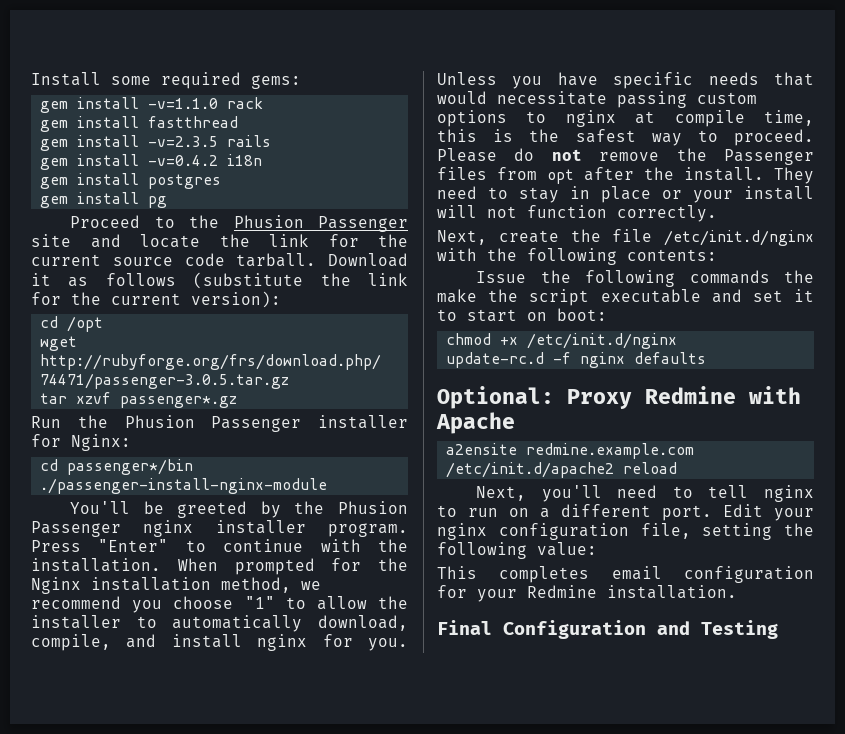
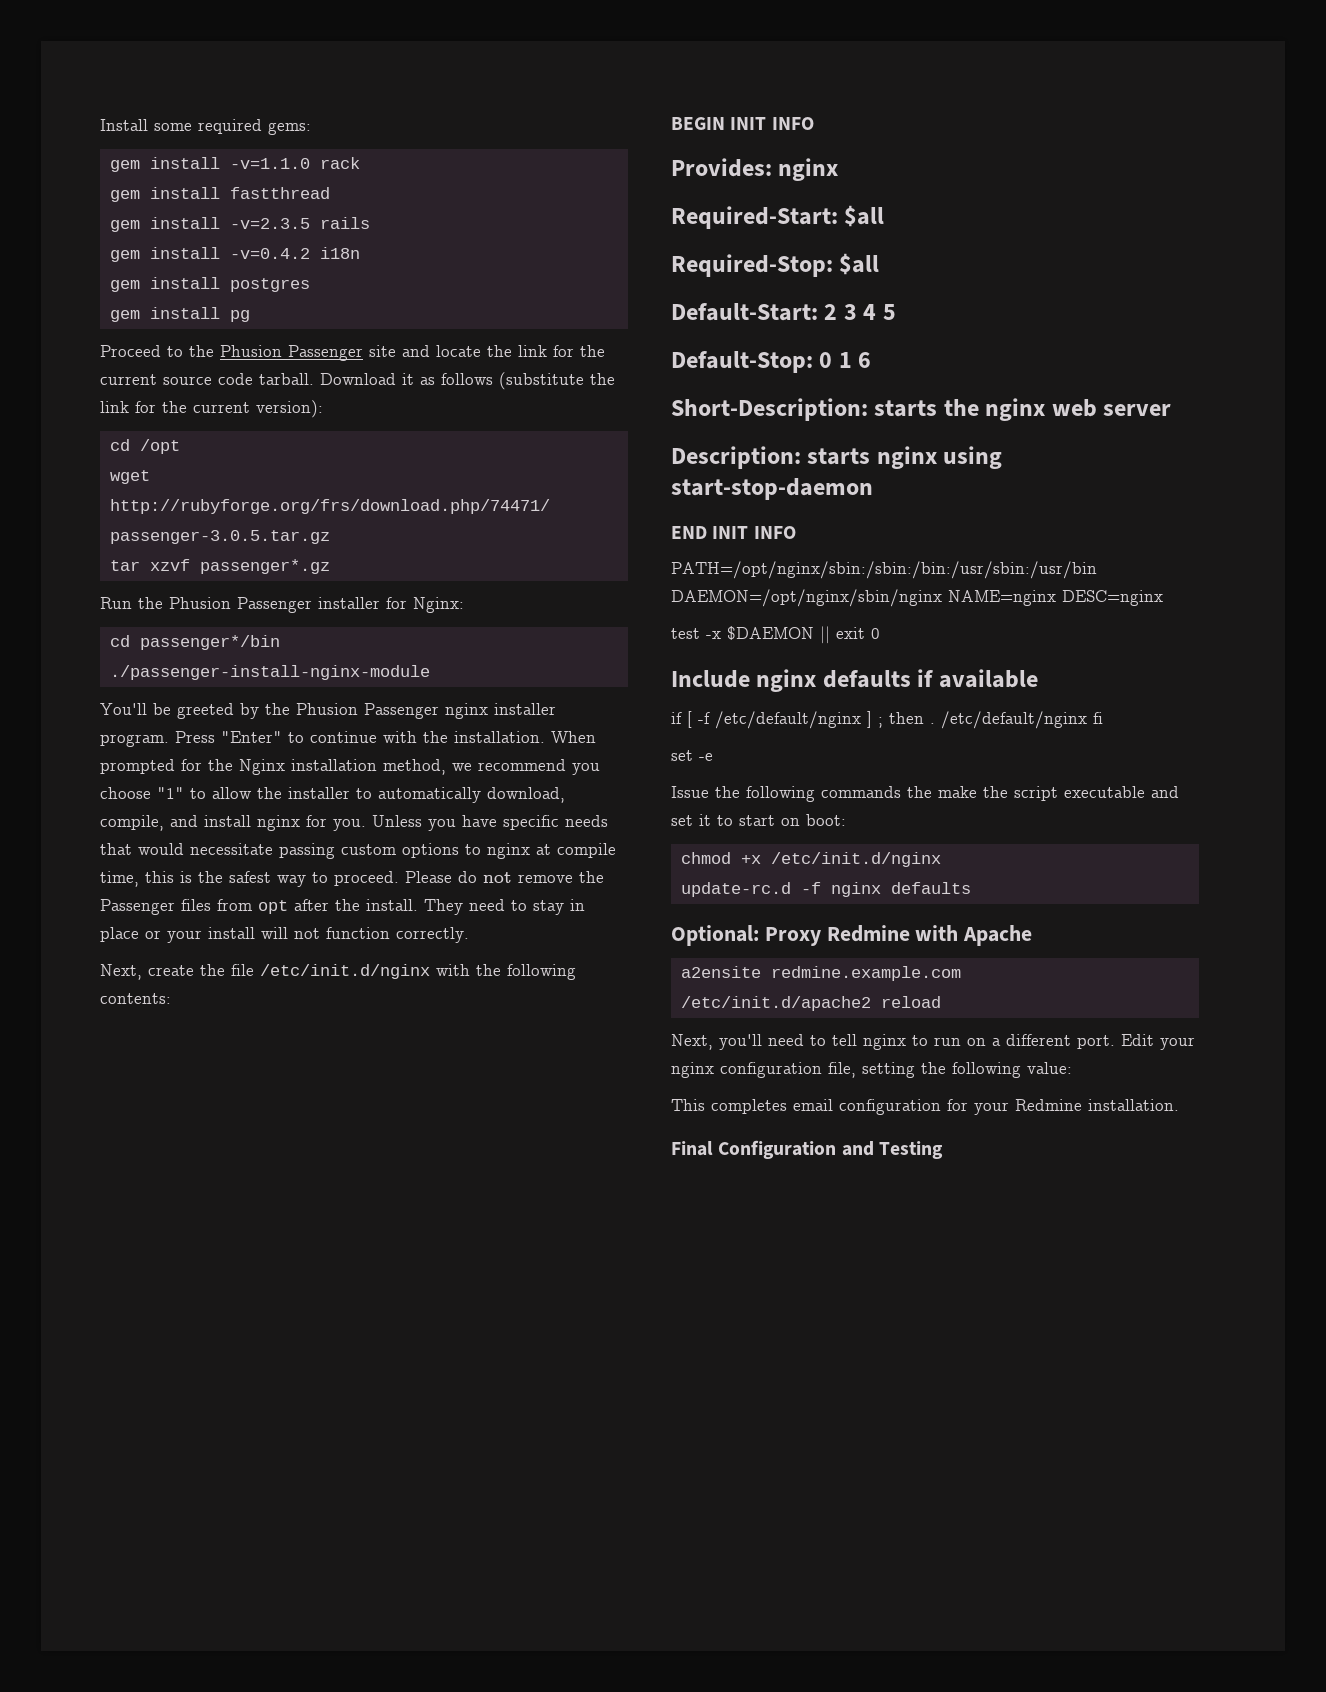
(717, 255) none -> [671,117,814,130] [671,158,839,181] [671,205,885,229] [671,253,880,277] [671,303,896,321] [671,351,872,373] [671,398,1172,421] [671,446,1003,469] [671,478,873,500] [671,526,796,539] [671,561,1097,579] [671,589,1163,607] [671,626,880,644] [671,669,1038,692] [671,711,1103,729] [671,750,713,761] // BEGIN INIT INFO // Provides: nginx // Required-Start: $all // Required-Stop: $all // Default-Start: 2 3 4 5 // Default-Stop: 0 1 6 // Short-Description: starts the nginx web server // Description: starts nginx using start-stop-daemon // END INIT INFO // PATH=/opt/nginx/sbin:/sbin:/bin:/usr/sbin:/usr/bin DAEMON=/opt/nginx/sbin/nginx NAME=nginx DESC=nginx // test -x $DAEMON || exit 0 // Include nginx defaults if available // if [ -f /etc/default/nginx ] ; then . /etc/default/nginx fi // set -e

